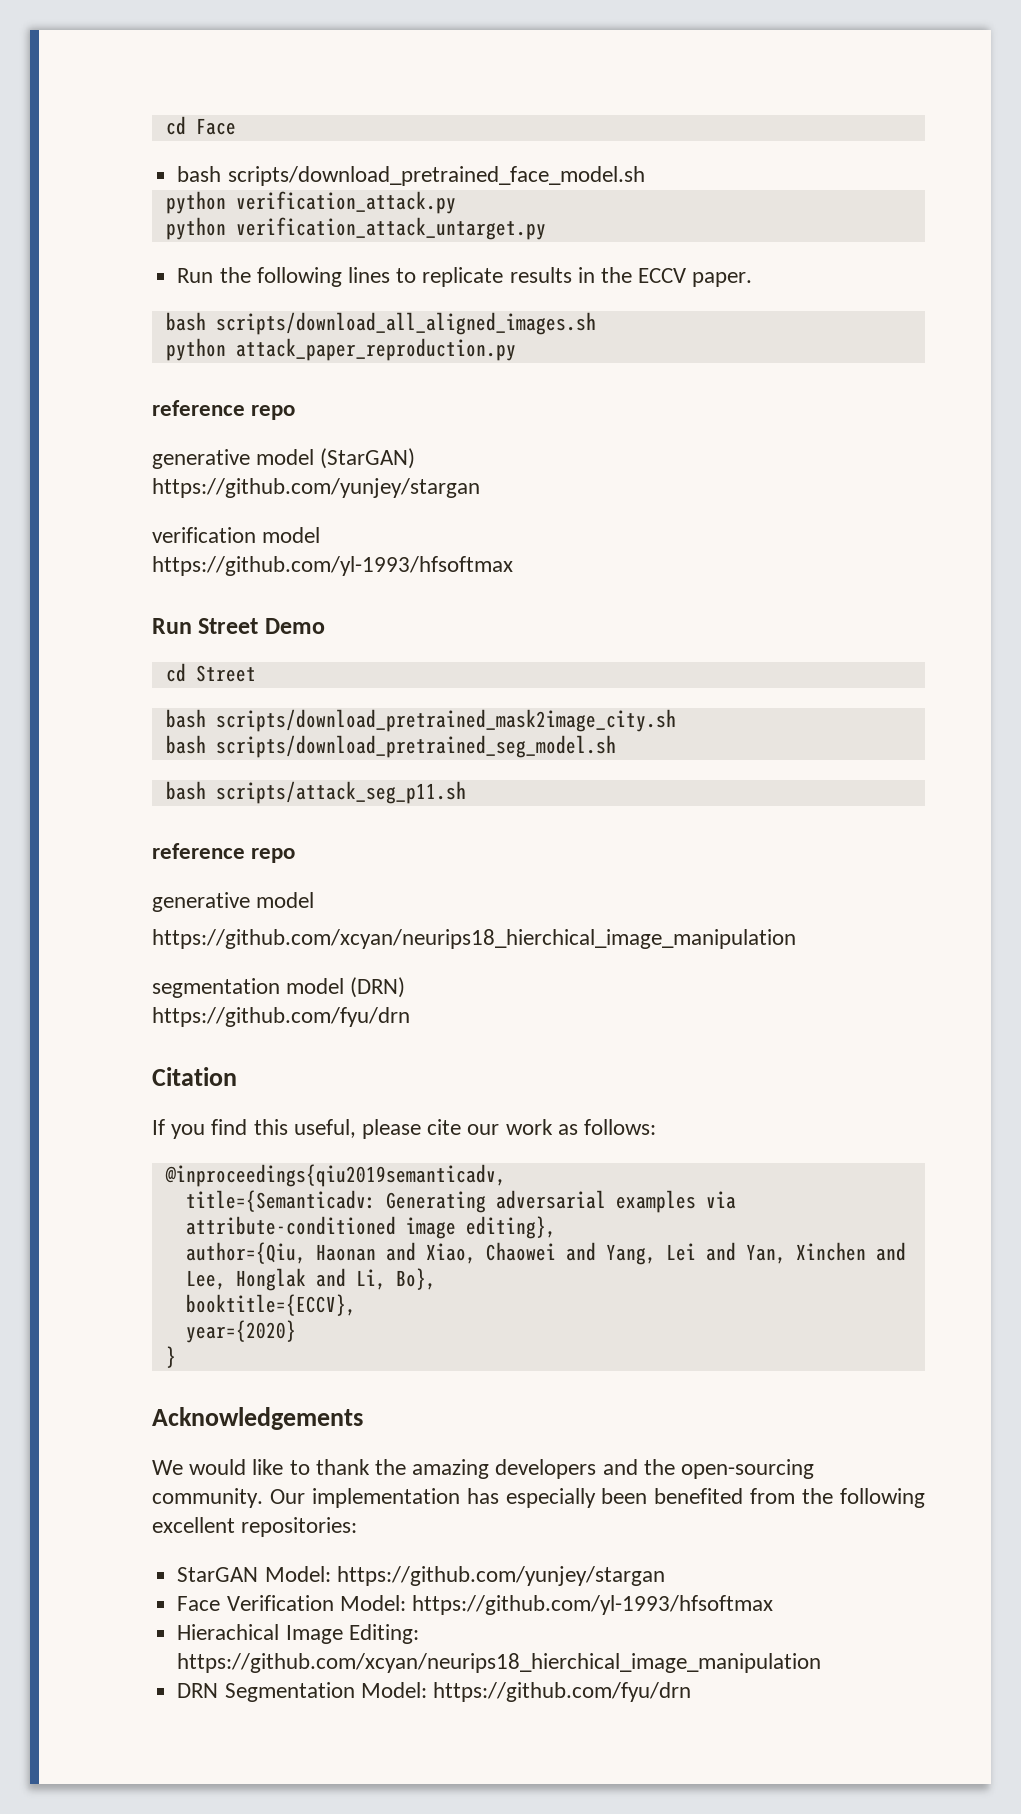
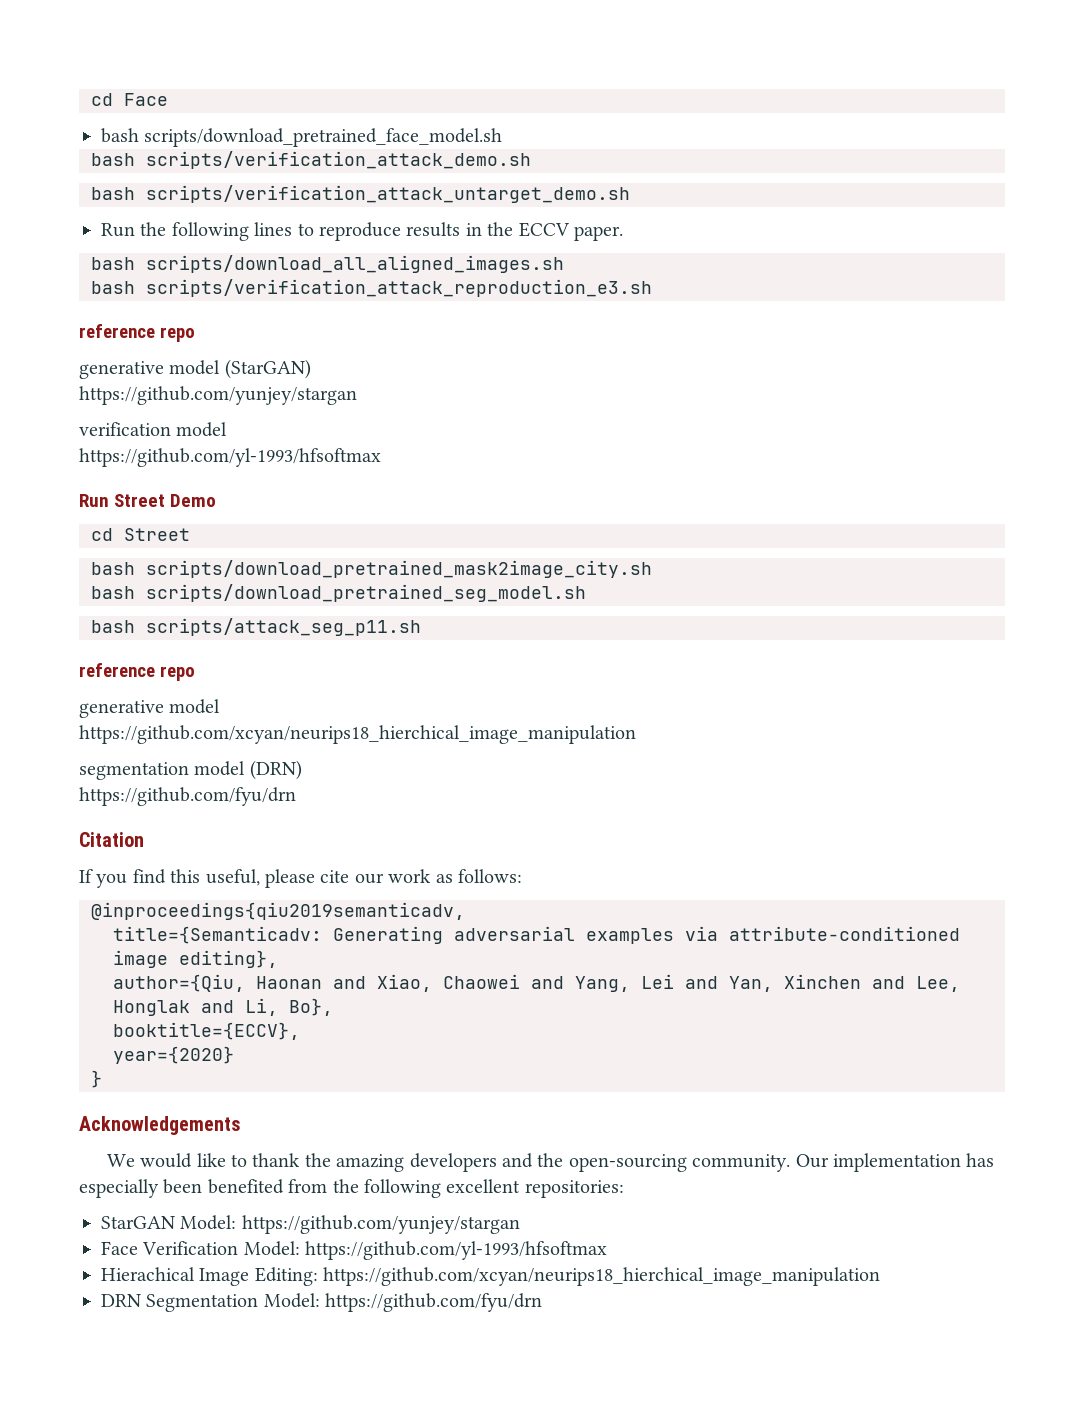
[165,191,456,214] [165,217,546,240] python verification_attack.py // python verification_attack_untarget.py -> [91,151,531,169] [91,185,630,203] bash scripts/verification_attack_demo.sh // bash scripts/verification_attack_untarget_demo.sh
[422,267,504,287] replicate -> [319,222,401,241] reproduce
[165,338,516,361] python attack_paper_reproduction.py -> [91,279,652,297] bash scripts/verification_attack_reproduction_e3.sh

